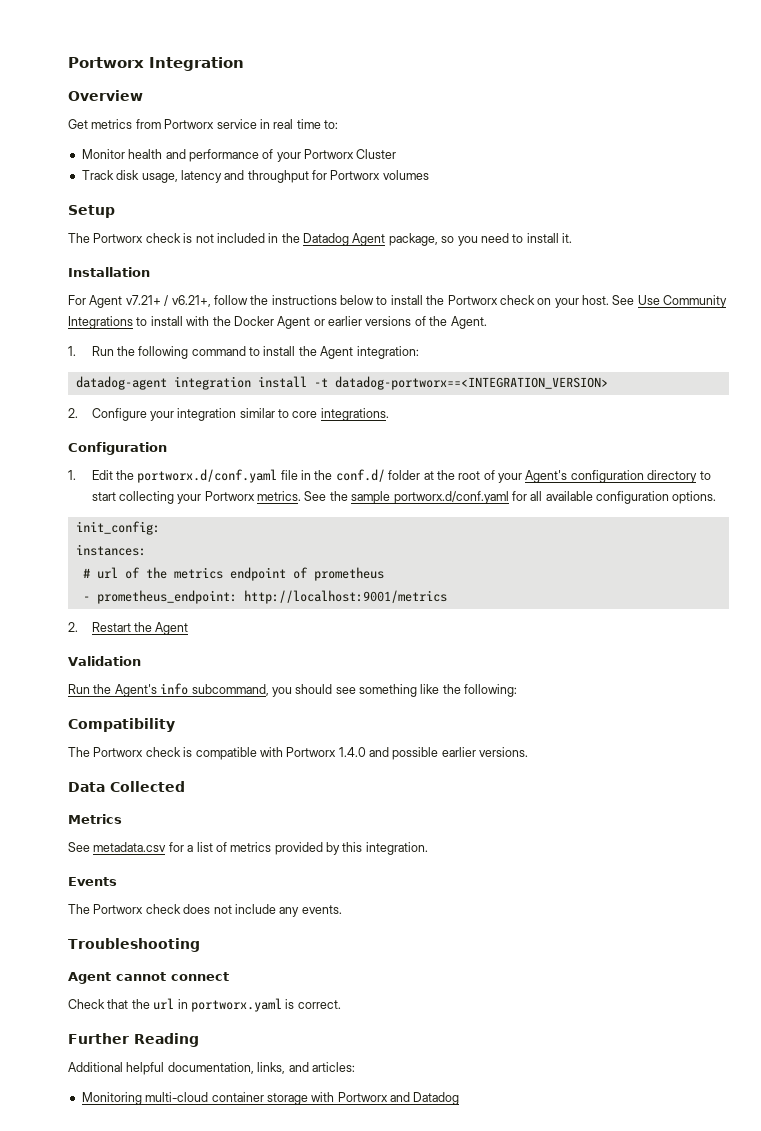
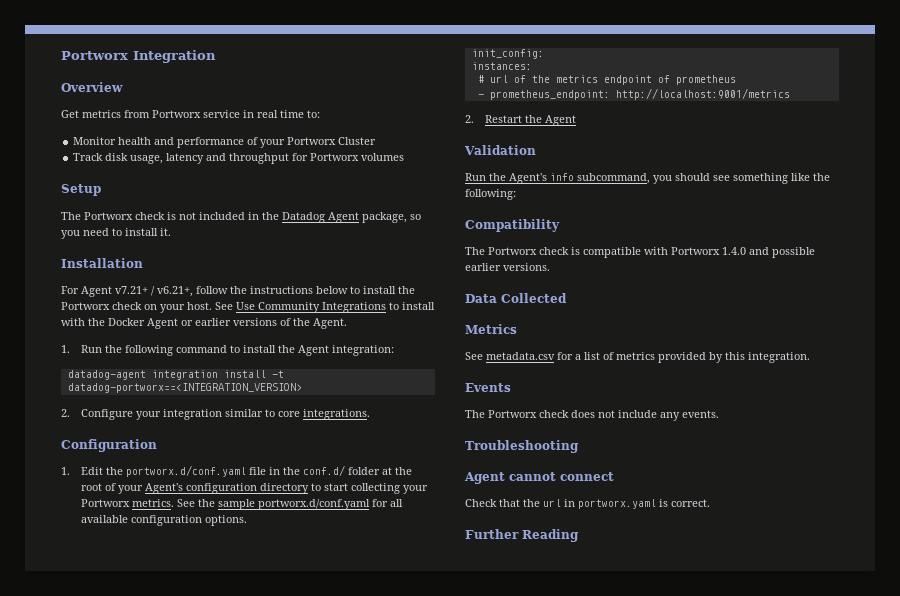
[68,1062,355,1075] [81,1092,460,1105] // Additional helpful documentation, links, and articles: // Monitoring multi-cloud container storage with Portworx and Datadog -> (579, 535) none

